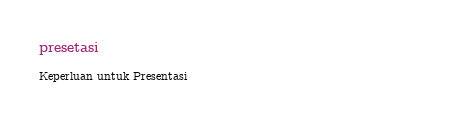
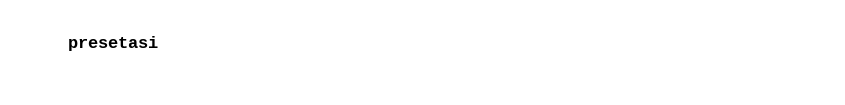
[39,72,188,82] // Keperluan untuk Presentasi -> (158, 43) none

